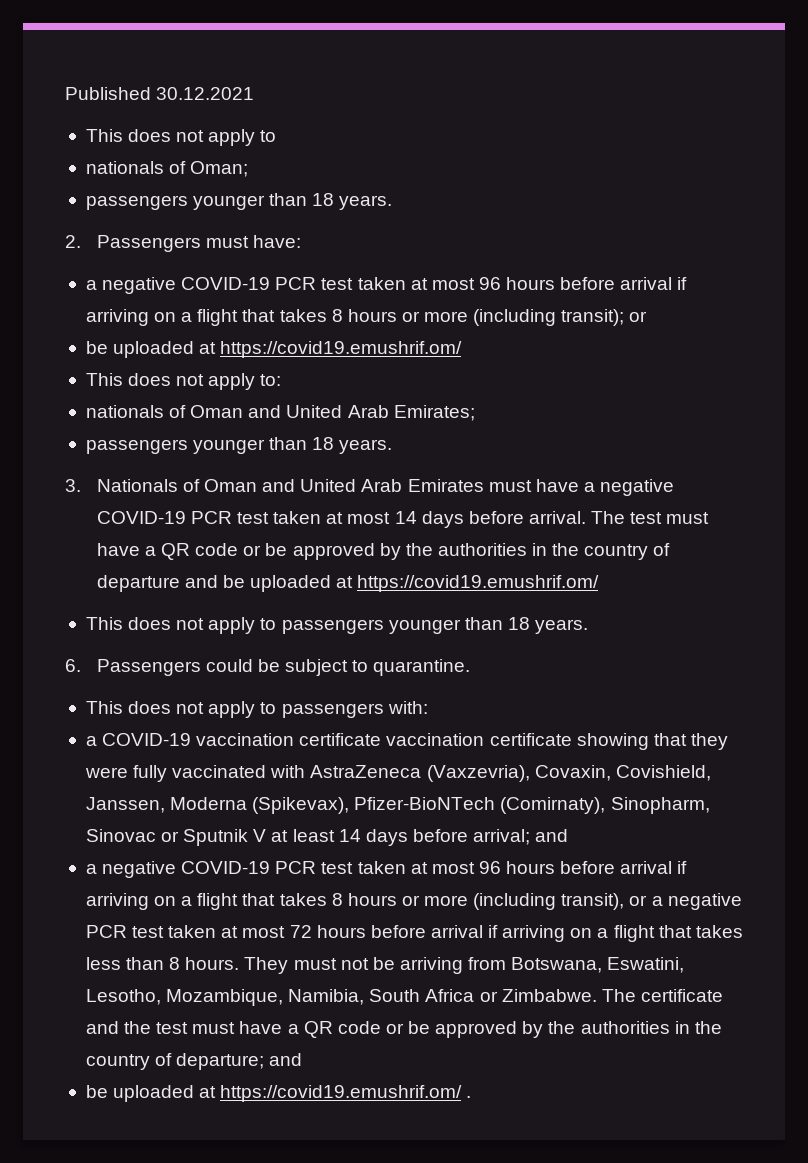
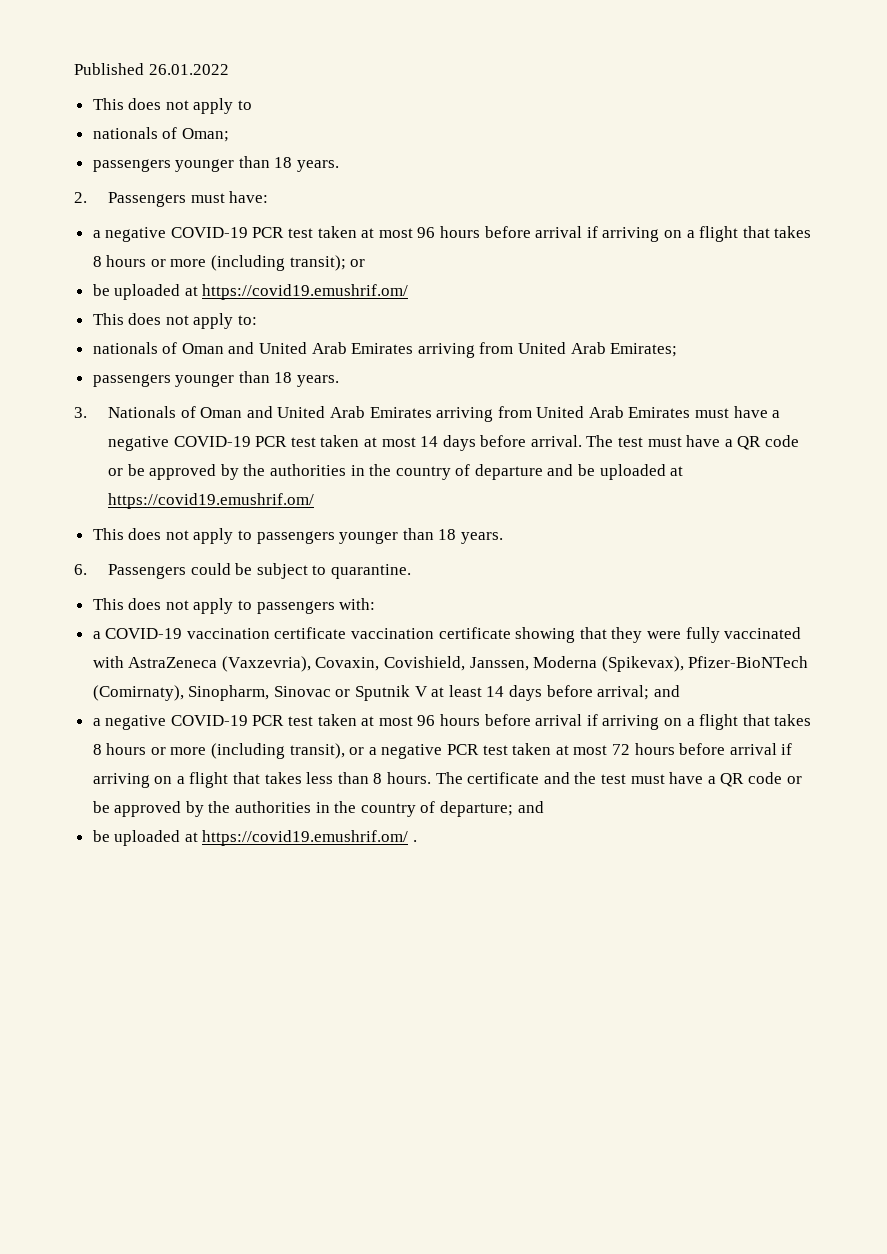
[156,87,255,100] 30.12.2021 -> [148,64,229,75] 26.01.2022
(389, 411) none -> [351,342,606,358] Emirates arriving from United Arab
(484, 485) none -> [436,406,691,422] arriving from United Arab Emirates
[244,957,685,974] [85,989,597,1006] They must not be arriving from Botswana, Eswatini, Lesotho, Mozambique, Namibia, South Africa or Zimbabwe. -> (432, 778) none

